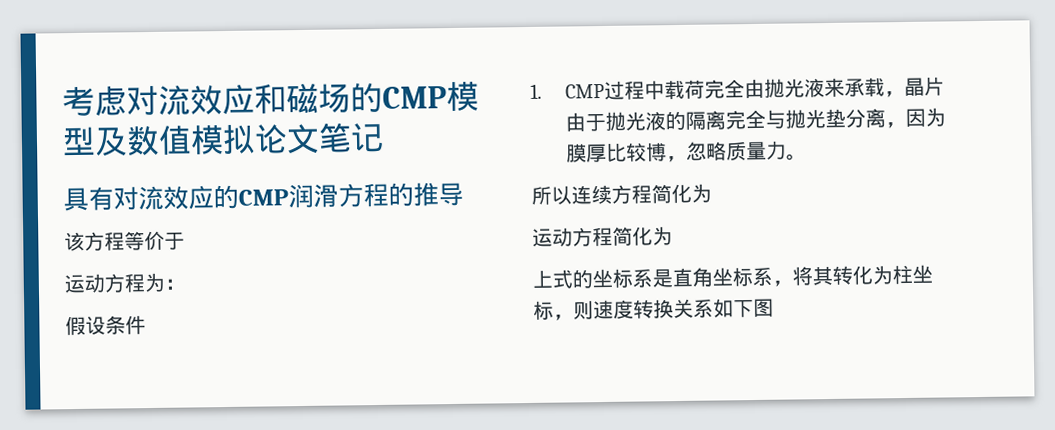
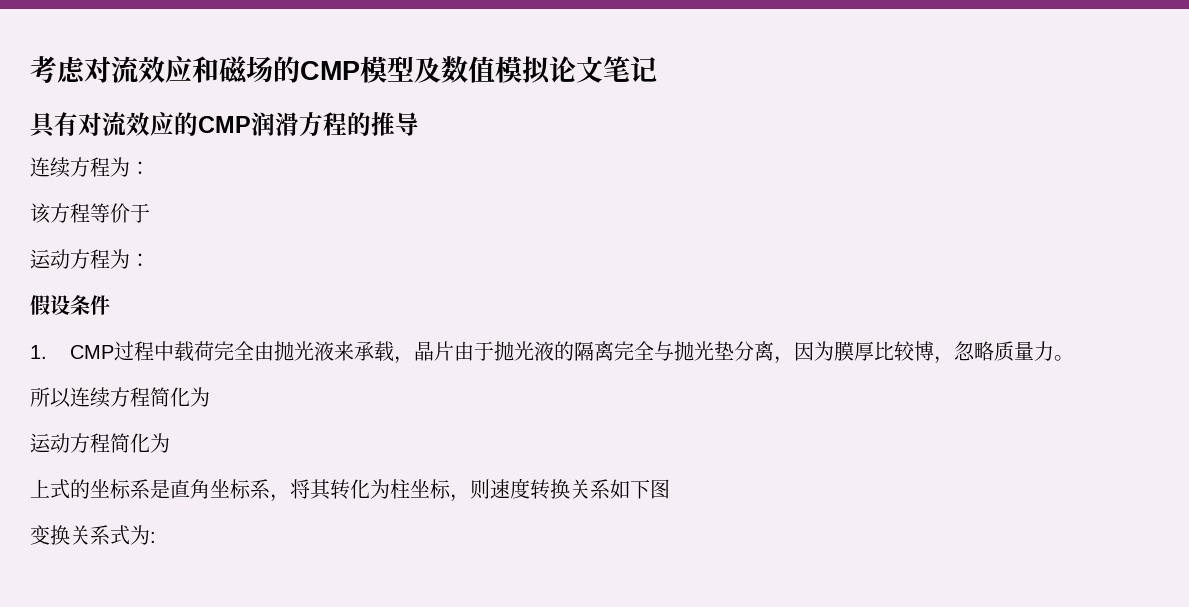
(464, 194) none -> [30,157,150,178] // 连续方程为：
(774, 308) none -> [30,525,156,545] // 变换关系式为:

